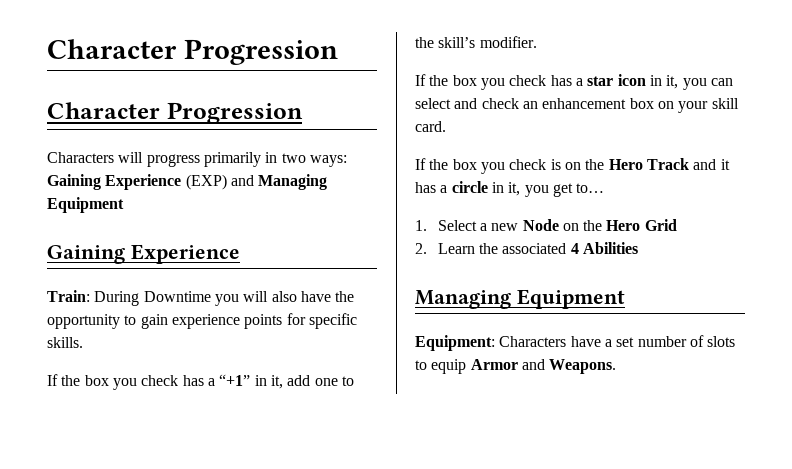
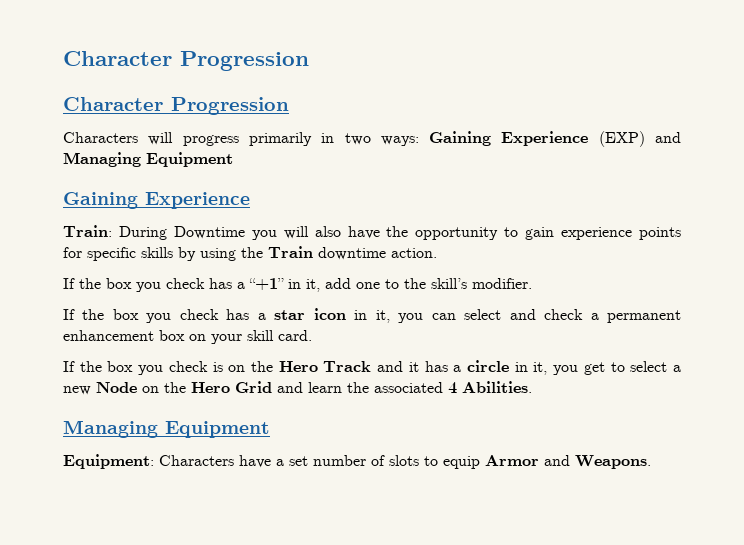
[47,337,83,348] skills. -> [141,246,437,261] skills by using the Train downtime action.
[522,101,538,109] an -> [590,310,682,323] a permanent
[576,183,605,193] [415,220,477,231] to… // 1. Select -> [610,361,668,372] to select
[415,243,475,254] // 2. Learn -> [277,382,342,393] and learn
[582,242,638,254] Abilities -> [462,381,532,393] Abilities.

